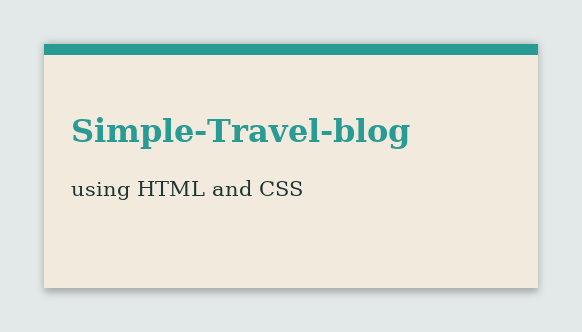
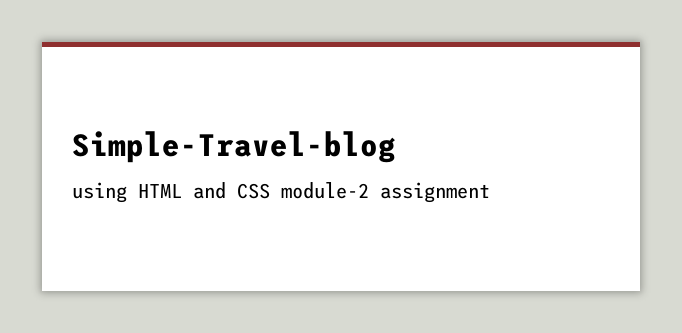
(303, 188) none -> [281,182,490,203] module-2 assignment

